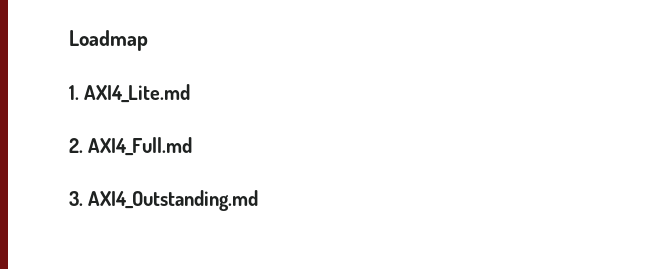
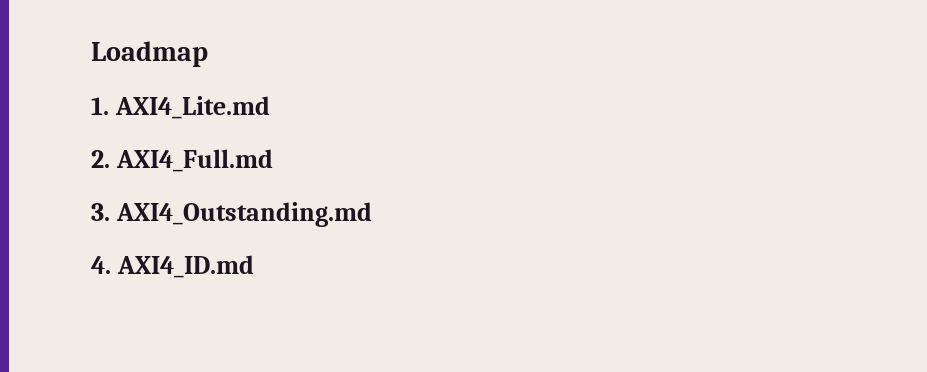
(259, 200) none -> [91,255,254,278] // 4. AXI4_ID.md

